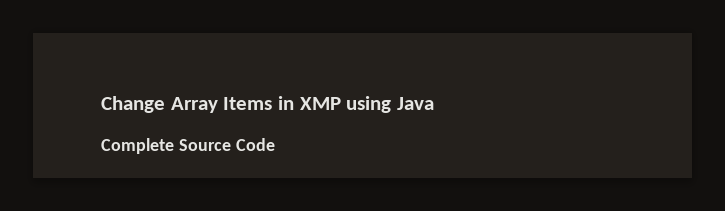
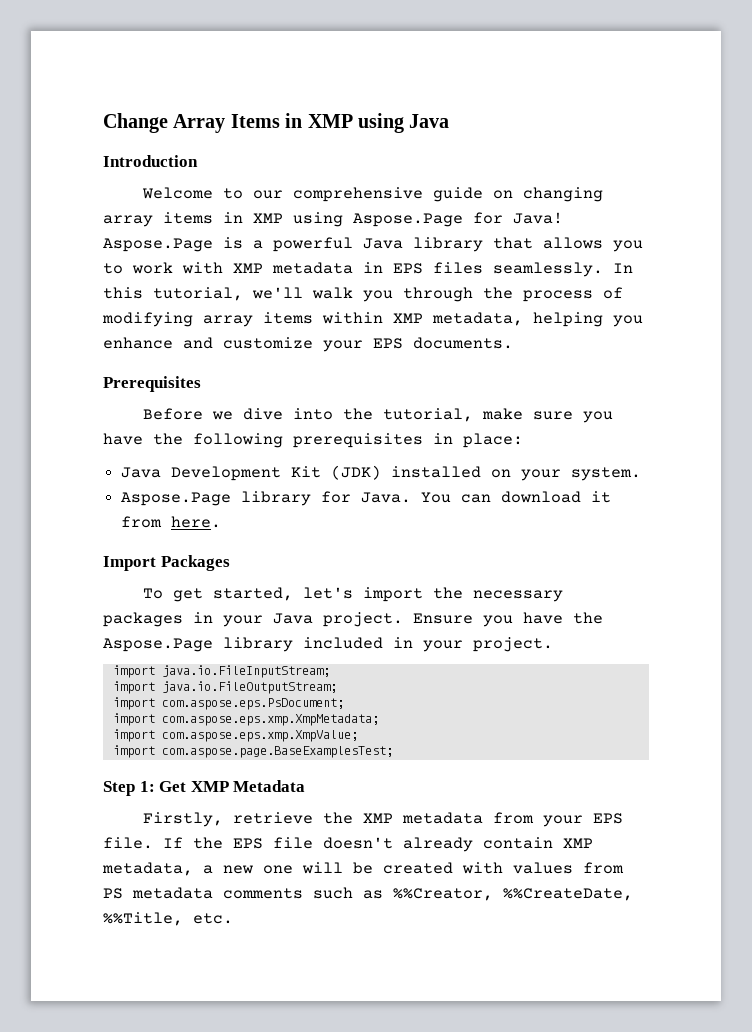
[101,138,275,154] Complete Source Code -> [103,155,198,167] [142,187,604,202] [103,212,563,227] [103,237,643,252] [103,262,633,277] [103,287,623,302] [102,312,643,327] [103,337,513,352] [103,376,201,392] [143,408,614,423] [103,433,523,448] [121,465,642,481] [121,491,612,506] [121,516,222,528] [103,555,230,571] [143,587,564,602] [103,612,603,627] [103,637,553,652] [112,665,330,678] [112,681,337,694] [112,697,344,710] [112,713,379,726] [112,729,358,742] [112,745,393,758] [103,780,306,796] [143,812,624,827] [103,837,593,852] [102,862,624,876] [103,887,633,901] [103,912,233,926] Introduction // Welcome to our comprehensive guide on changing array items in XMP using Aspose.Page for Java! Aspose.Page is a powerful Java library that allows you to work with XMP metadata in EPS files seamlessly. In this tutorial, we'll walk you through the process of modifying array items within XMP metadata, helping you enhance and customize your EPS documents. // Prerequisites // Before we dive into the tutorial, make sure you have the following prerequisites in place: // Java Development Kit (JDK) installed on your system. // Aspose.Page library for Java. You can download it from here. // Import Packages // To get started, let's import the necessary packages in your Java project. Ensure you have the Aspose.Page library included in your project. // import java.io.FileInputStream; // import java.io.FileOutputStream; // import com.aspose.eps.PsDocument; // import com.aspose.eps.xmp.XmpMetadata; // import com.aspose.eps.xmp.XmpValue; // import com.aspose.page.BaseExamplesTest; // Step 1: Get XMP Metadata // Firstly, retrieve the XMP metadata from your EPS file. If the EPS file doesn't already contain XMP metadata, a new one will be created with values from PS metadata comments such as %%Creator, %%CreateDate, %%Title, etc.

